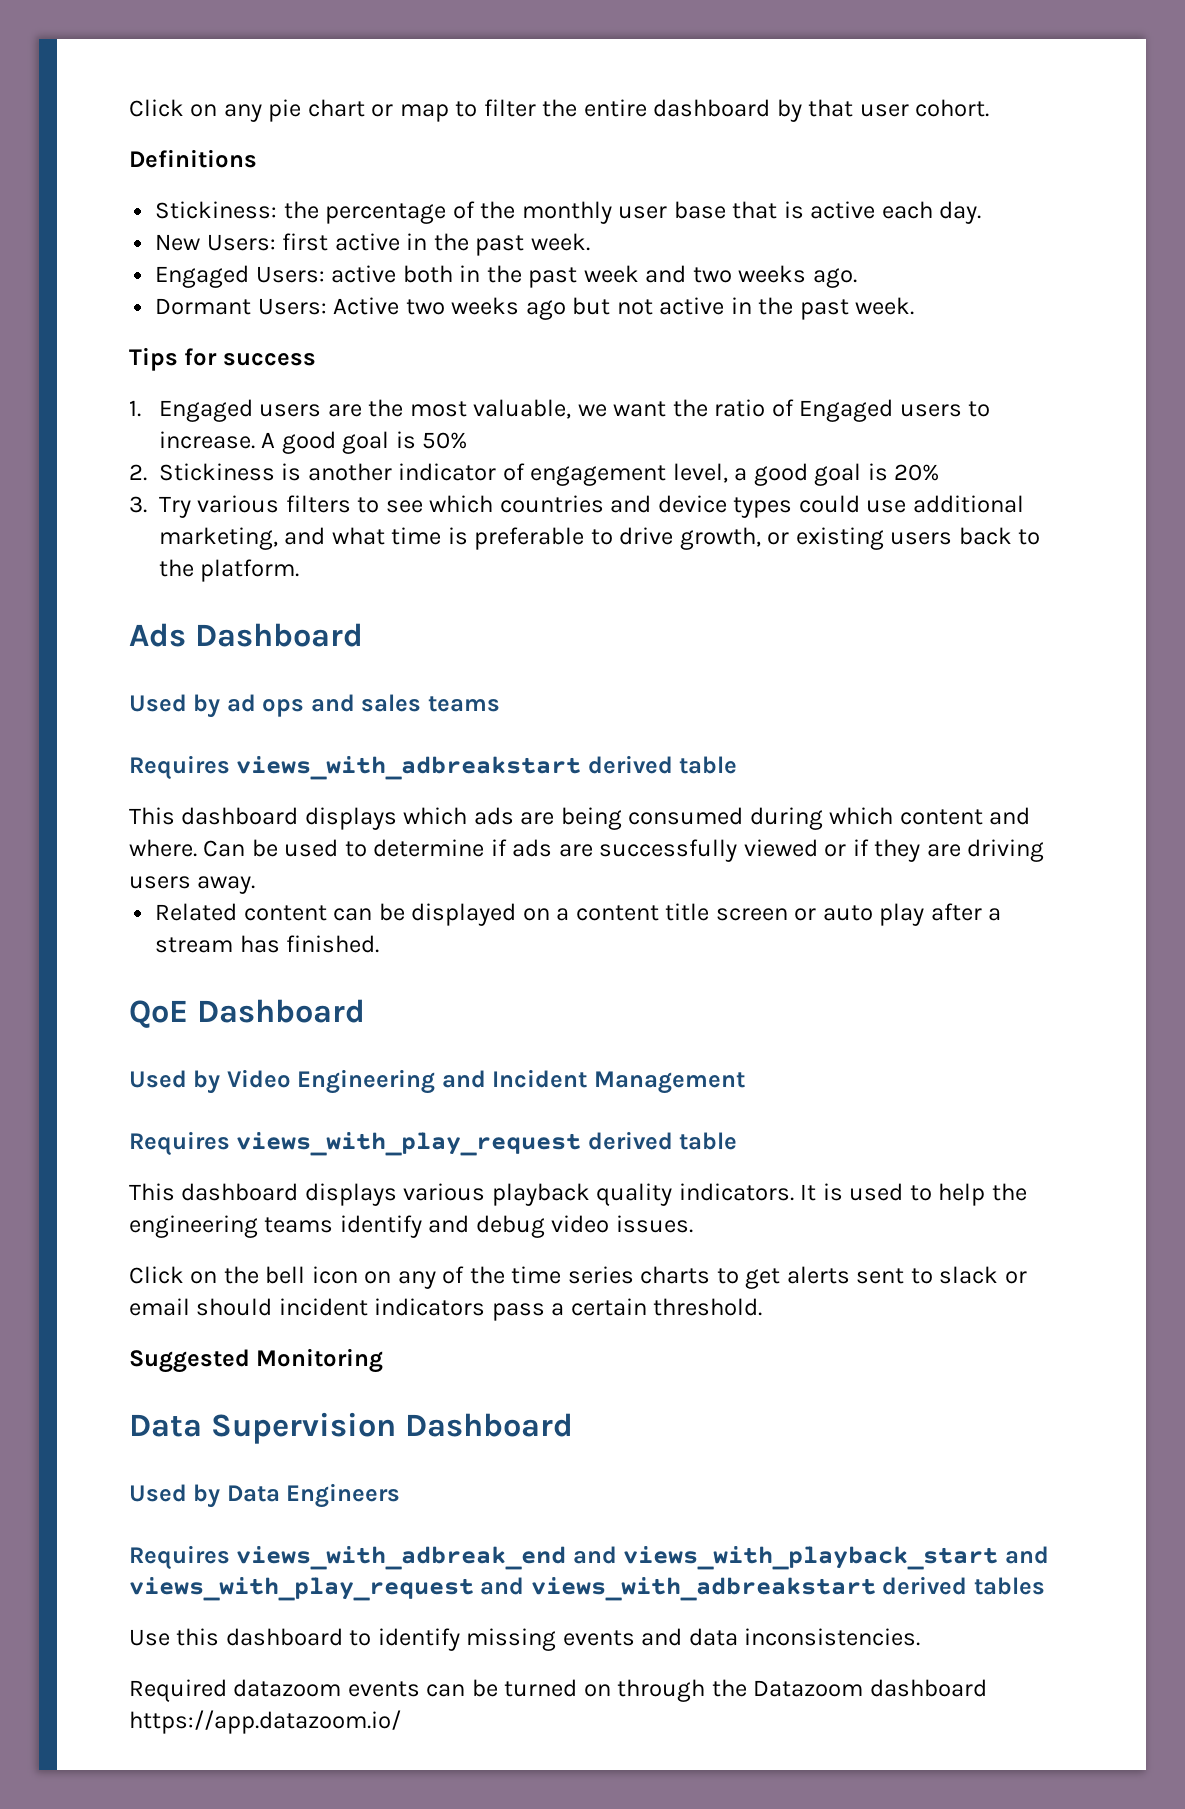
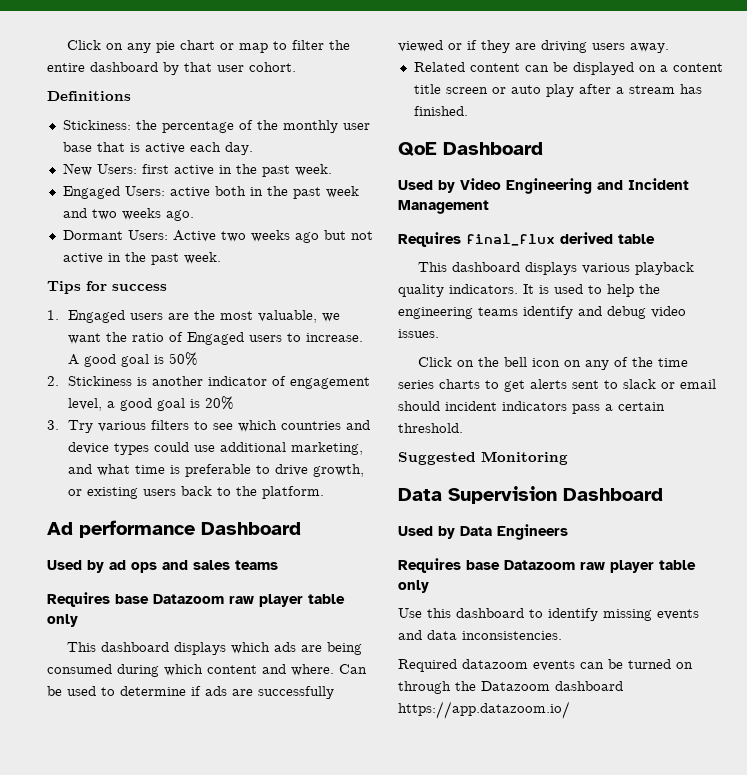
[129,623,186,647] Ads -> [47,520,195,538] Ad performance
[236,755,738,780] views_with_adbreakstart derived table -> [115,594,345,607] [47,614,78,627] base Datazoom raw player table only
[236,1132,582,1156] views_with_play_request -> [466,234,555,246] final_flux
[236,1546,1049,1570] [129,1576,1045,1601] views_with_adbreak_end and views_with_playback_start and views_with_play_request and views_with_adbreakstart derived tables -> [466,560,696,573] [398,580,429,593] base Datazoom raw player table only

